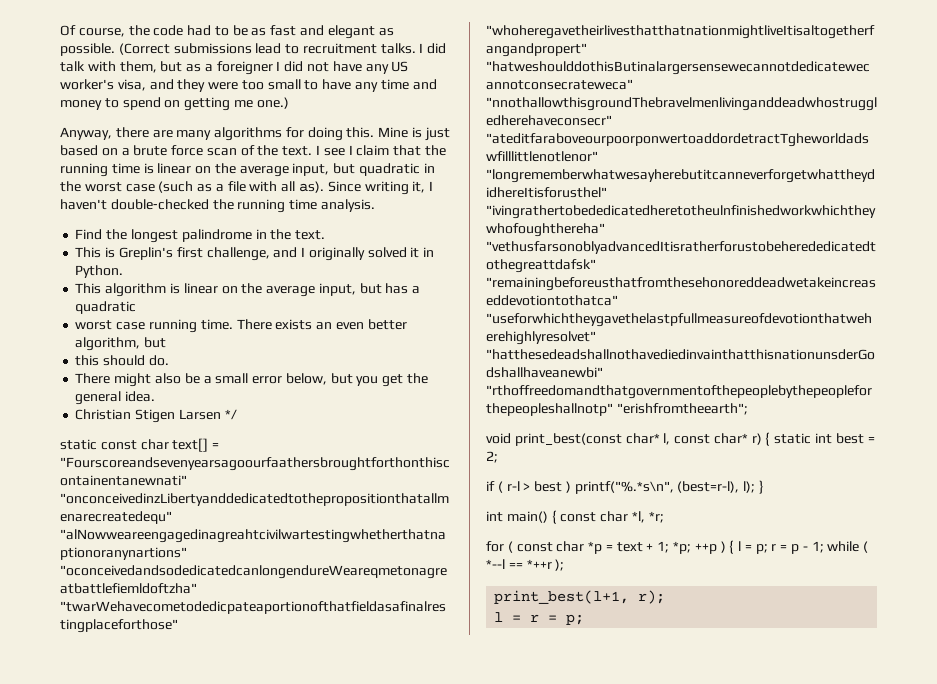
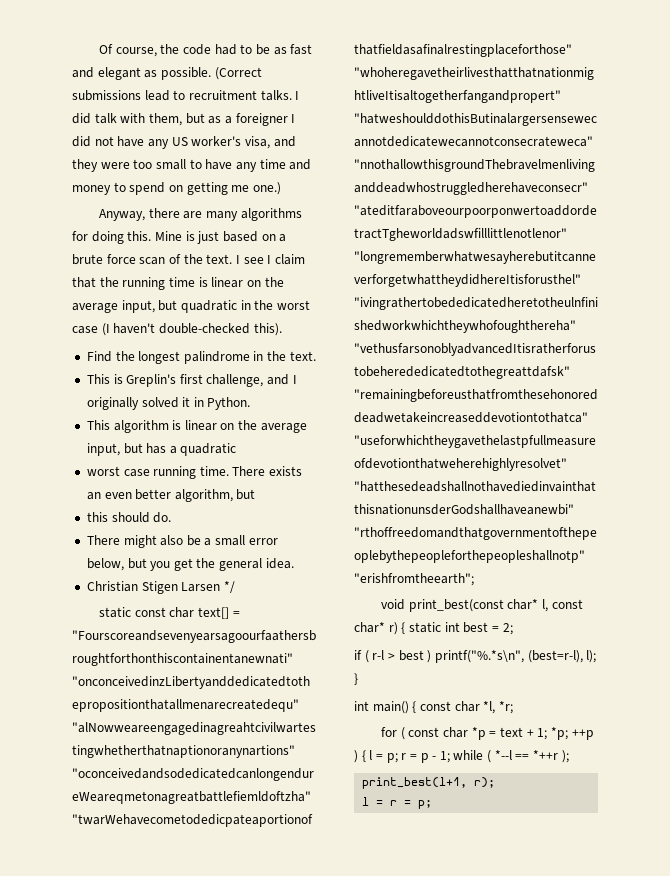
[158,181,434,195] [60,199,375,213] (such as a file with all as). Since writing it, I haven't double‐checked the running time analysis. -> [101,323,282,336] (I haven't double-checked this).

